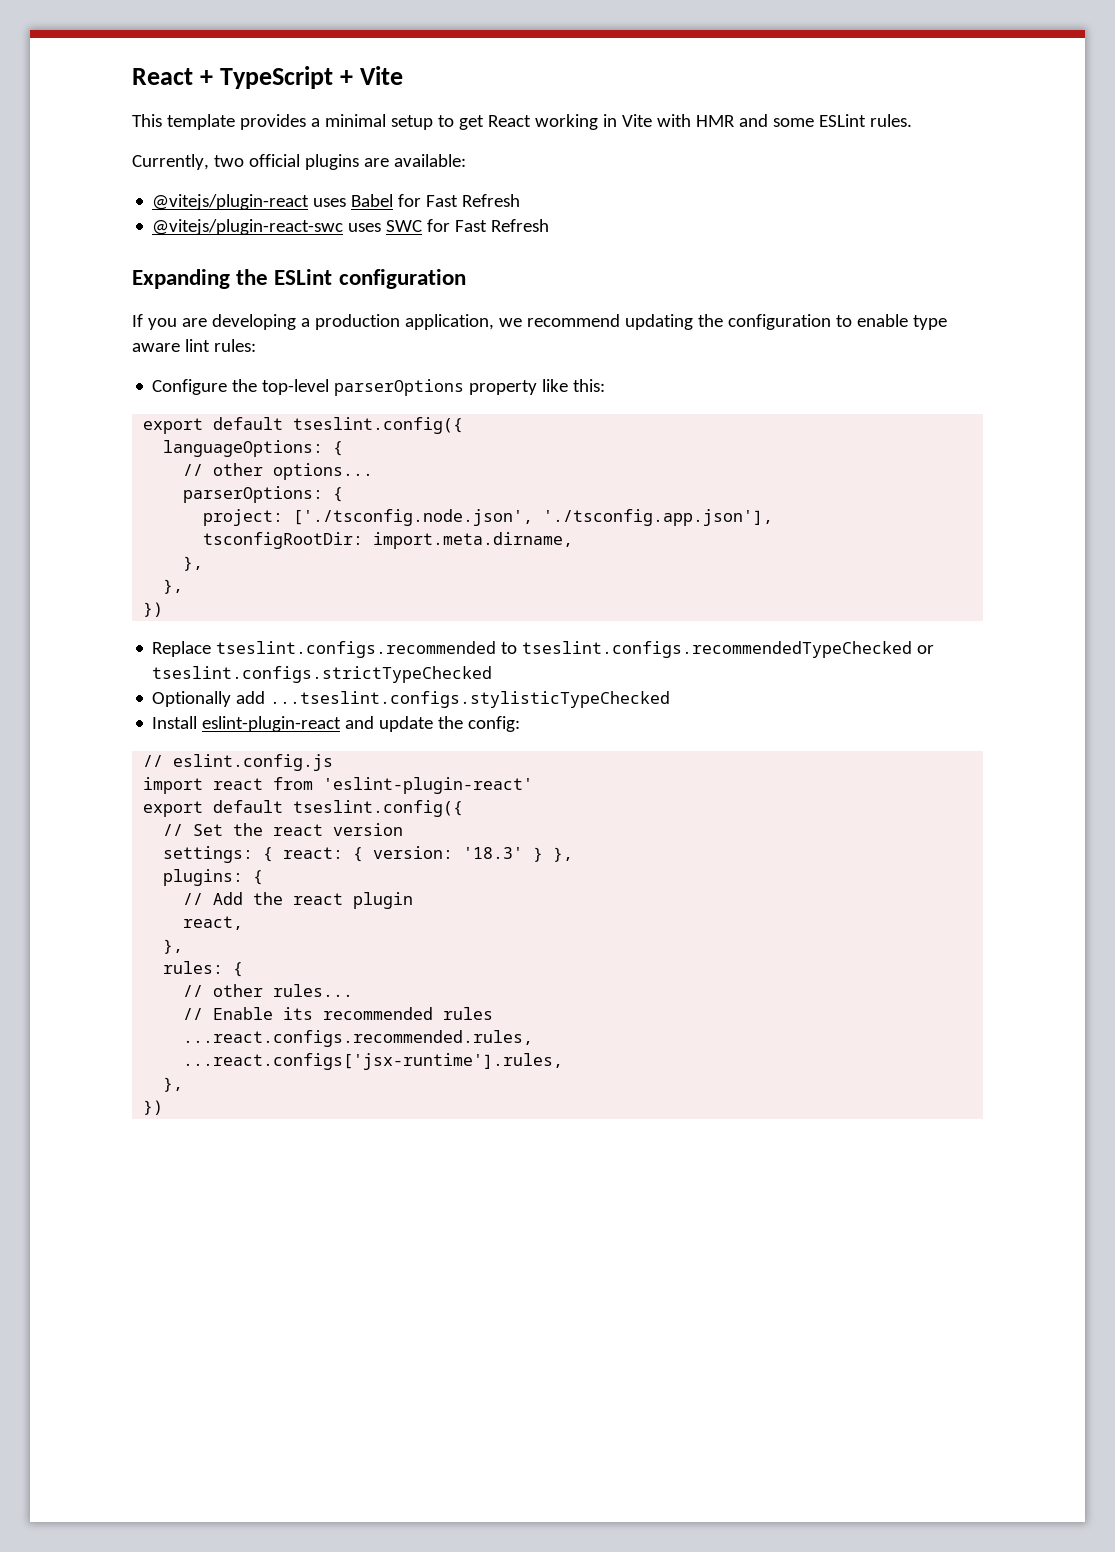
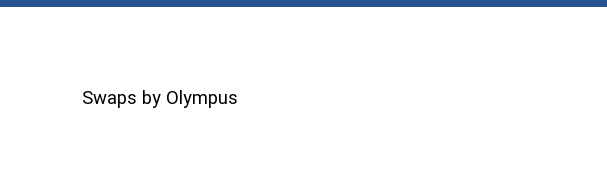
[132,66,404,89] [132,114,912,130] [132,154,466,170] [152,194,521,210] [152,219,550,235] [132,269,466,289] [132,314,947,330] [132,339,256,352] [152,379,606,396] [143,417,464,434] [163,440,344,457] [183,463,374,480] [183,486,344,503] [203,509,774,526] [203,532,574,549] [183,556,204,571] [163,579,184,594] [143,602,164,617] [152,641,935,658] [152,666,493,683] [152,691,671,708] [152,716,521,732] [143,754,334,771] [143,777,534,794] [143,800,464,817] [163,823,404,836] [163,846,574,863] [163,869,264,886] [183,892,414,909] [183,916,244,930] [163,939,184,954] [163,961,244,977] [183,984,354,997] [183,1007,494,1020] [183,1030,534,1047] [183,1053,564,1070] [163,1077,184,1092] [143,1100,164,1115] React + TypeScript + Vite // This template provides a minimal setup to get React working in Vite with HMR and some ESLint rules. // Currently, two official plugins are available: // @vitejs/plugin-react uses Babel for Fast Refresh // @vitejs/plugin-react-swc uses SWC for Fast Refresh // Expanding the ESLint configuration // If you are developing a production application, we recommend updating the configuration to enable type aware lint rules: // Configure the top-level parserOptions property like this: // export default tseslint.config({ // languageOptions: { // // other options... // parserOptions: { // project: ['./tsconfig.node.json', './tsconfig.app.json'], // tsconfigRootDir: import.meta.dirname, // }, // }, // }) // Replace tseslint.configs.recommended to tseslint.configs.recommendedTypeChecked or tseslint.configs.strictTypeChecked // Optionally add ...tseslint.configs.stylisticTypeChecked // Install eslint-plugin-react and update the config: // // eslint.config.js // import react from 'eslint-plugin-react' // export default tseslint.config({ // // Set the react version // settings: { react: { version: '18.3' } }, // plugins: { // // Add the react plugin // react, // }, // rules: { // // other rules... // // Enable its recommended rules // ...react.configs.recommended.rules, // ...react.configs['jsx-runtime'].rules, // }, // }) -> [82,90,238,108] Swaps by Olympus

